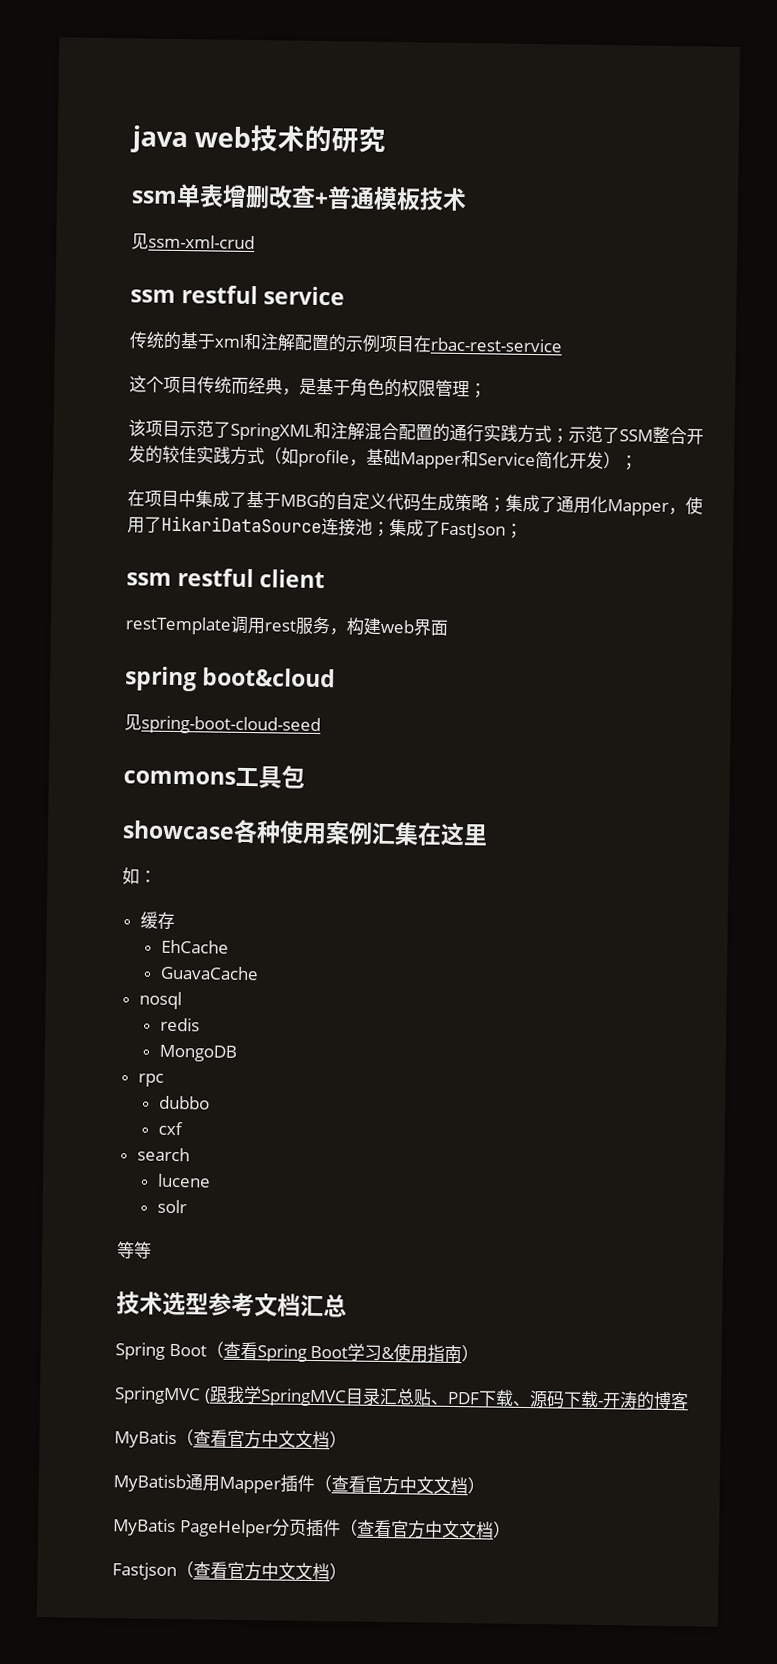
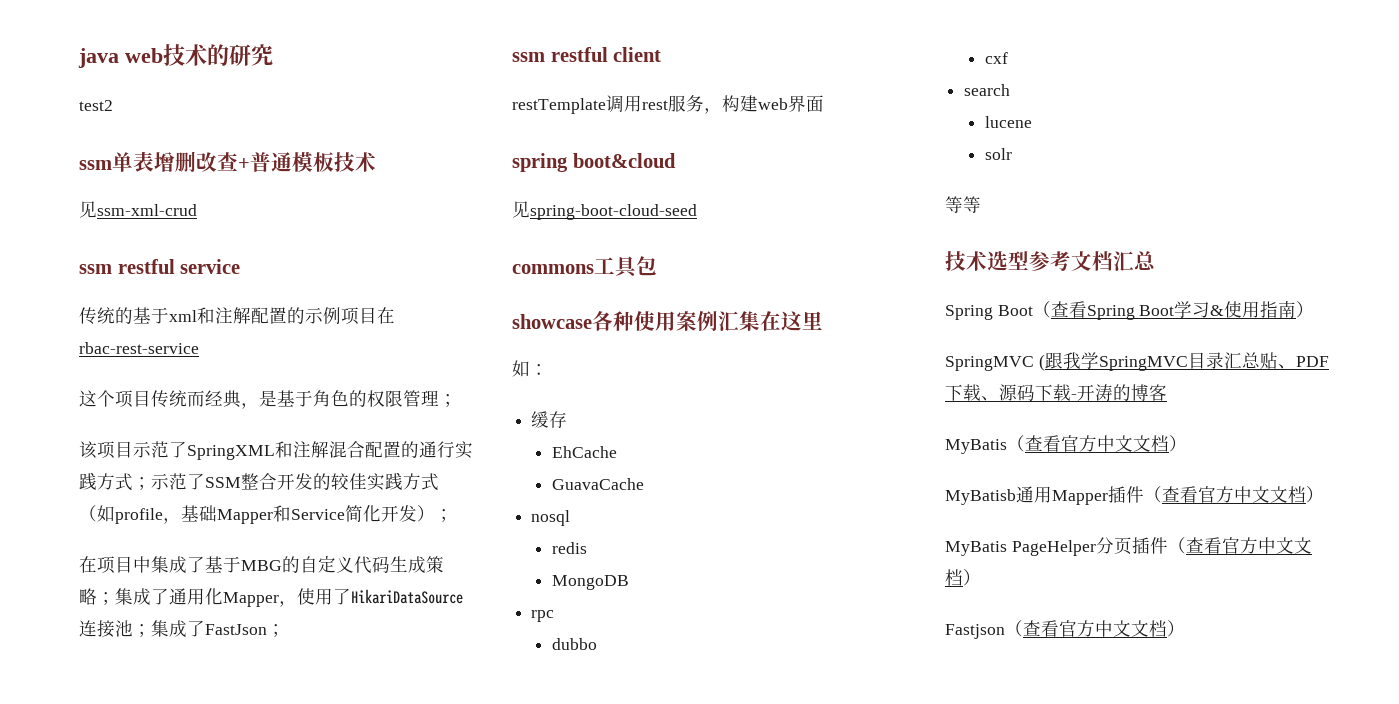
(387, 139) none -> [79,100,113,111] // test2

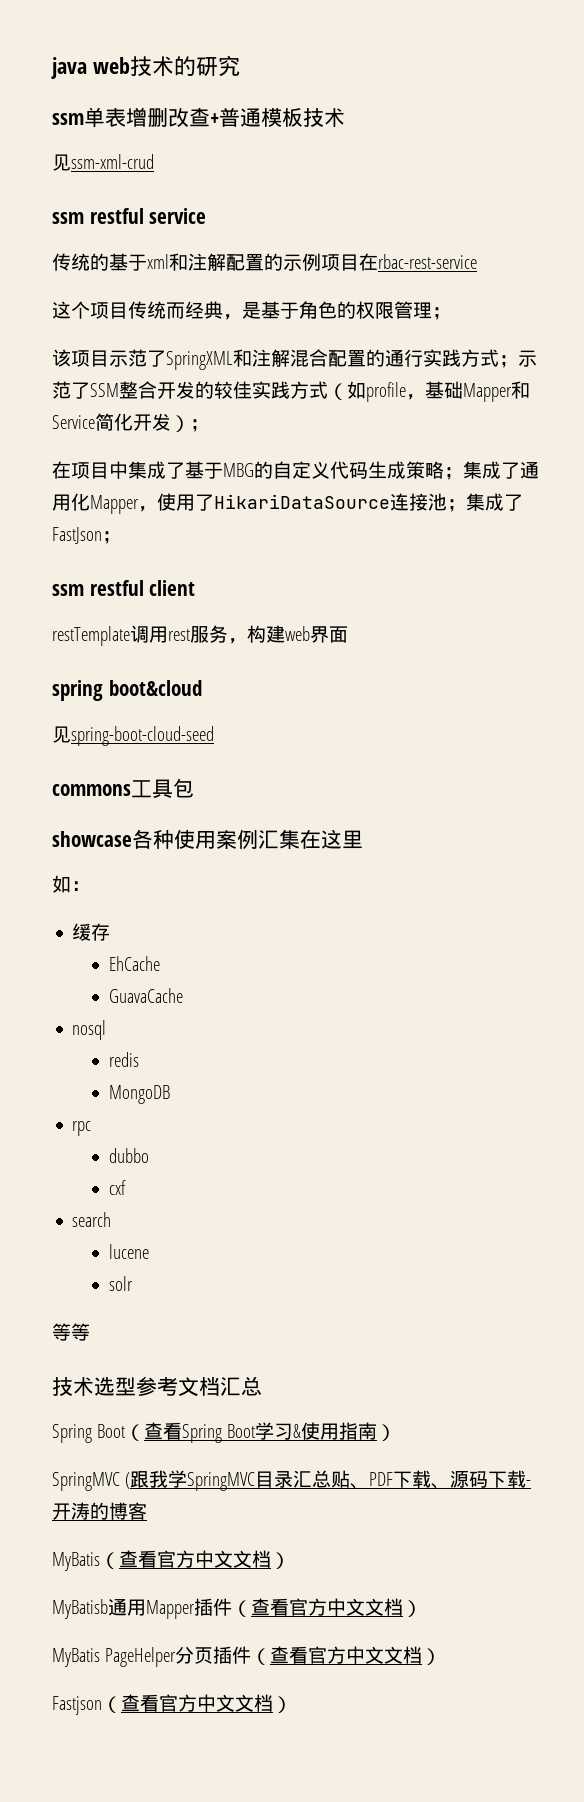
[79,100,113,111] // test2 -> (240, 66) none

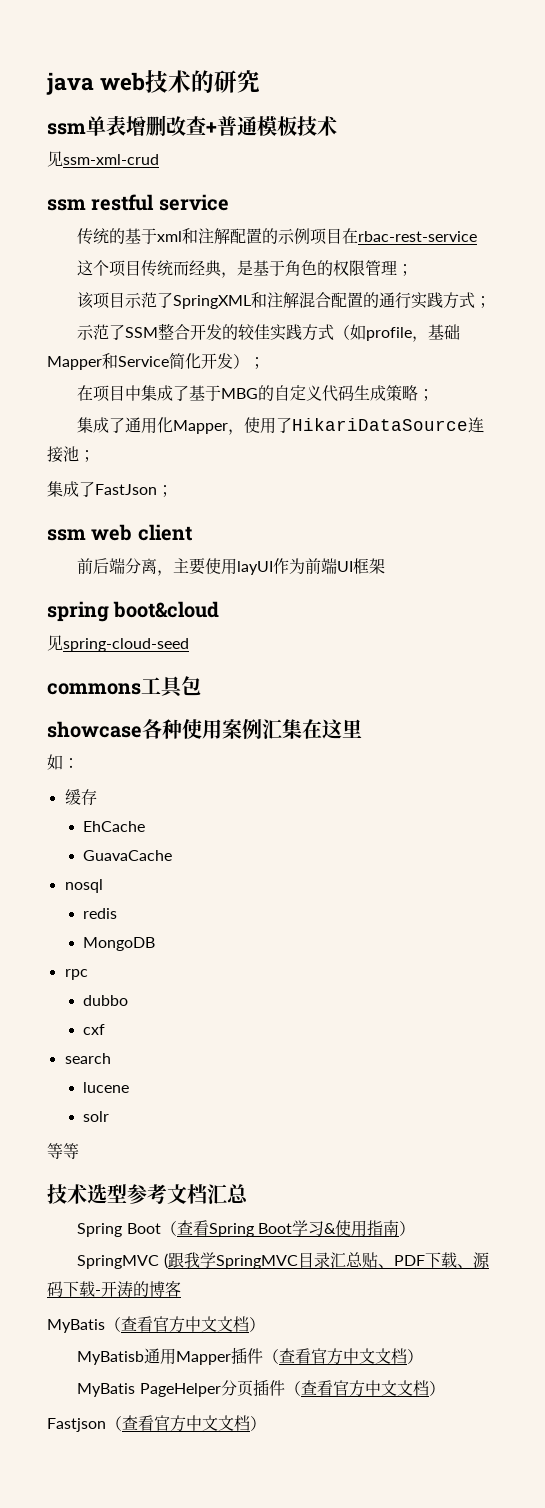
(518, 361) none -> (492, 302) //
(463, 473) none -> (435, 395) //
(466, 505) none -> (95, 456) //
[89,580,144,596] restful -> [91,524,133,541] web
[52,625,348,646] restTemplate调用rest服务，构建web界面 -> [77,558,386,576] 前后端分离，主要使用layUI作为前端UI框架
[71,726,214,746] spring-boot-cloud-seed -> [63,638,189,652] spring-cloud-seed

